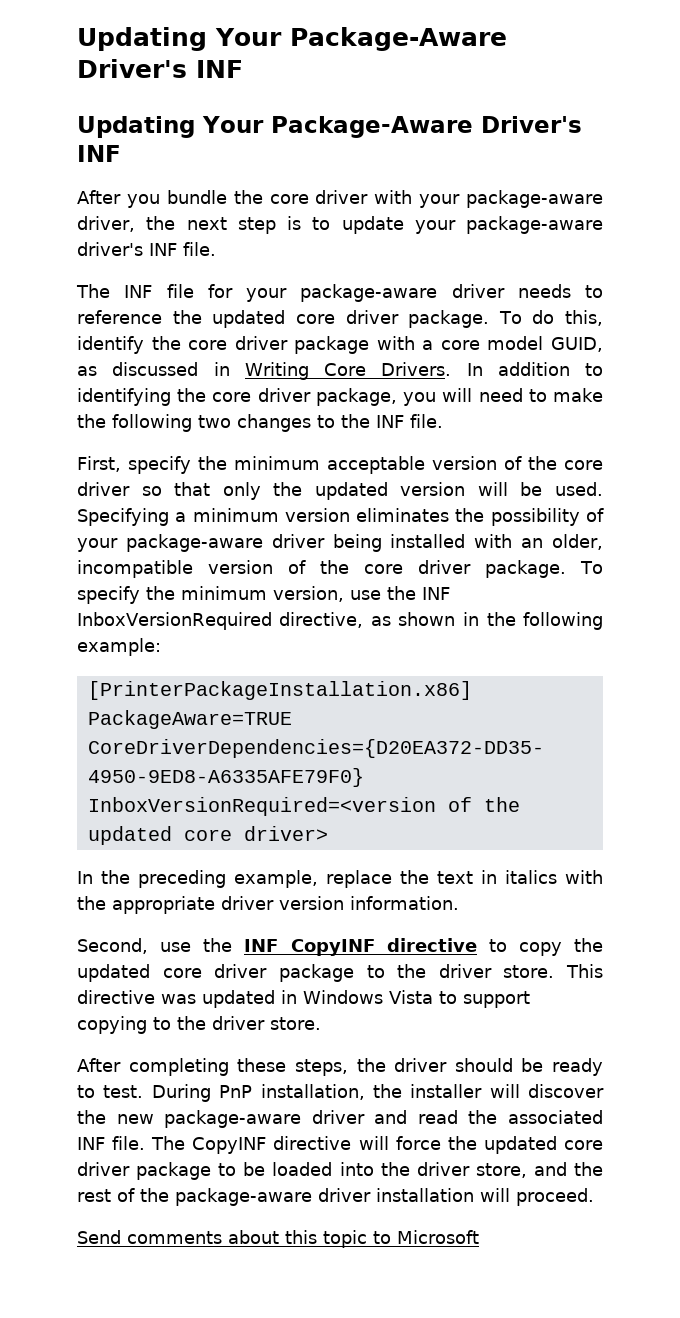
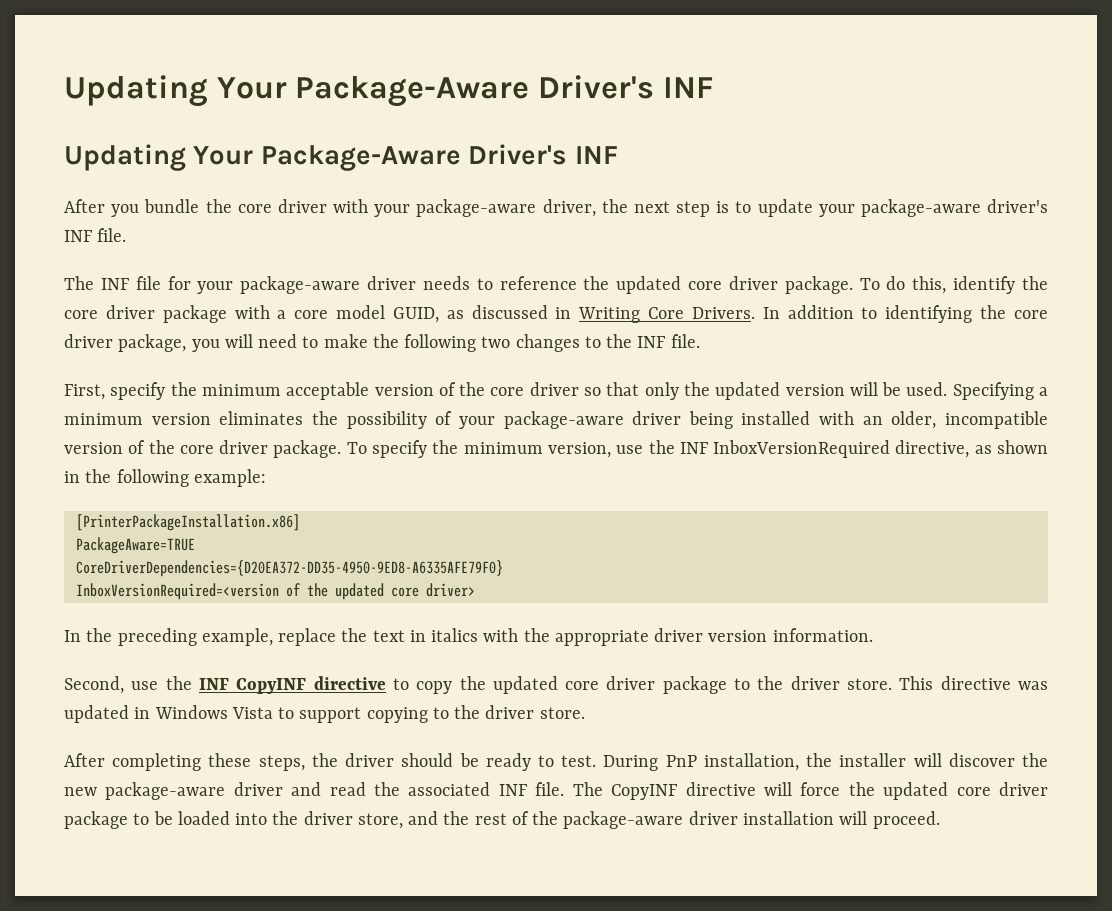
[77,1230,479,1248] // Send comments about this topic to Microsoft -> (940, 820) none

